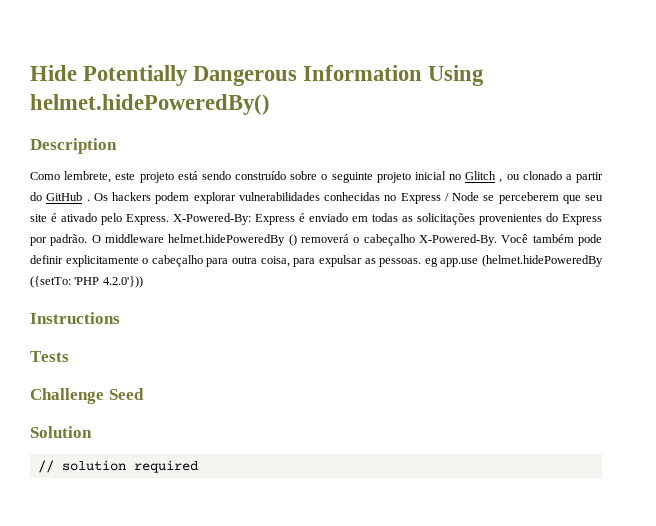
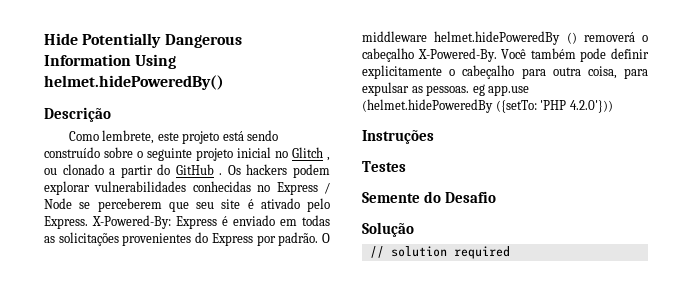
[30,138,117,154] Description -> [44,107,111,122] Descrição
[30,312,120,324] [30,351,69,362] [30,388,144,404] [30,426,92,438] Instructions // Tests // Challenge Seed // Solution -> [362,130,434,144] [362,161,406,172] [362,191,496,203] [362,222,414,237] Instruções // Testes // Semente do Desafio // Solução

